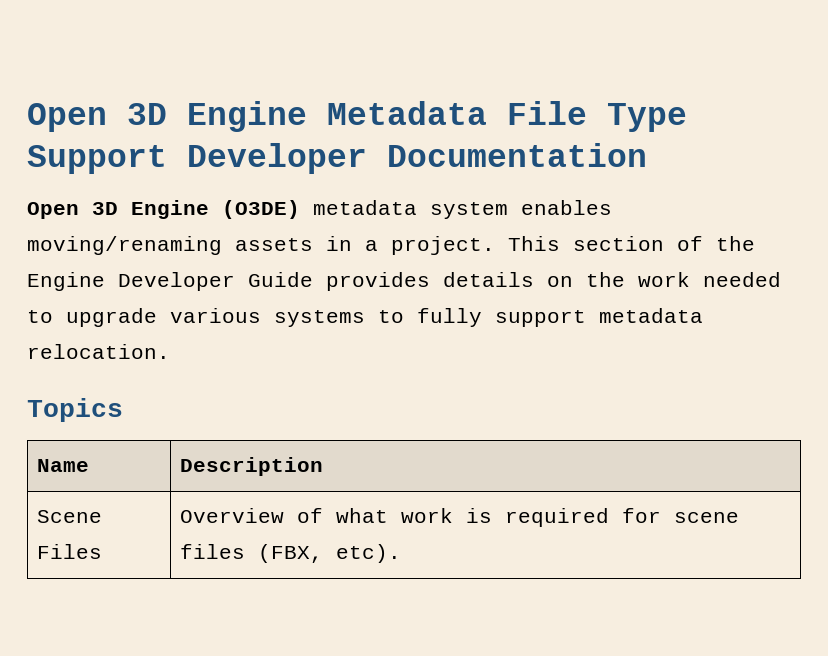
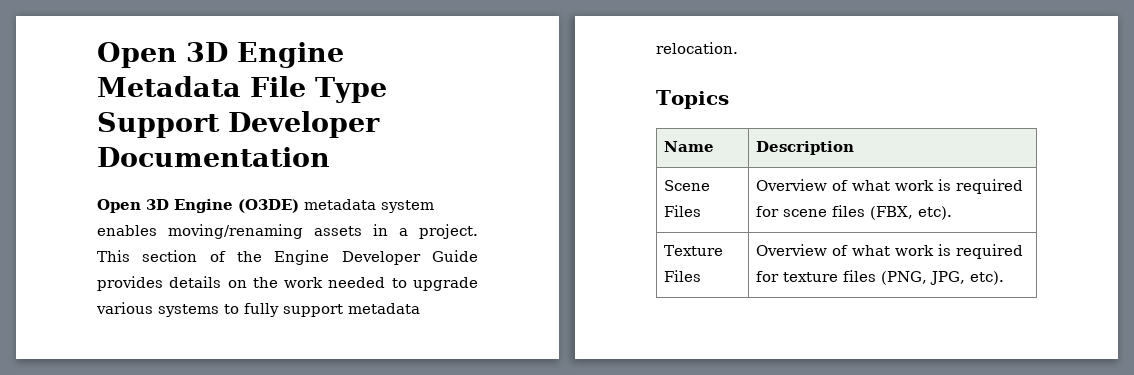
(402, 553) none -> [663,245,723,256] [663,270,701,282] [755,244,1023,259] [755,270,1004,285] // Texture Files | Overview of what work is required for texture files (PNG, JPG, etc).

